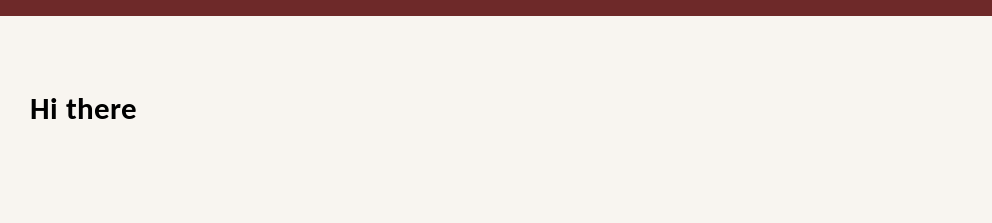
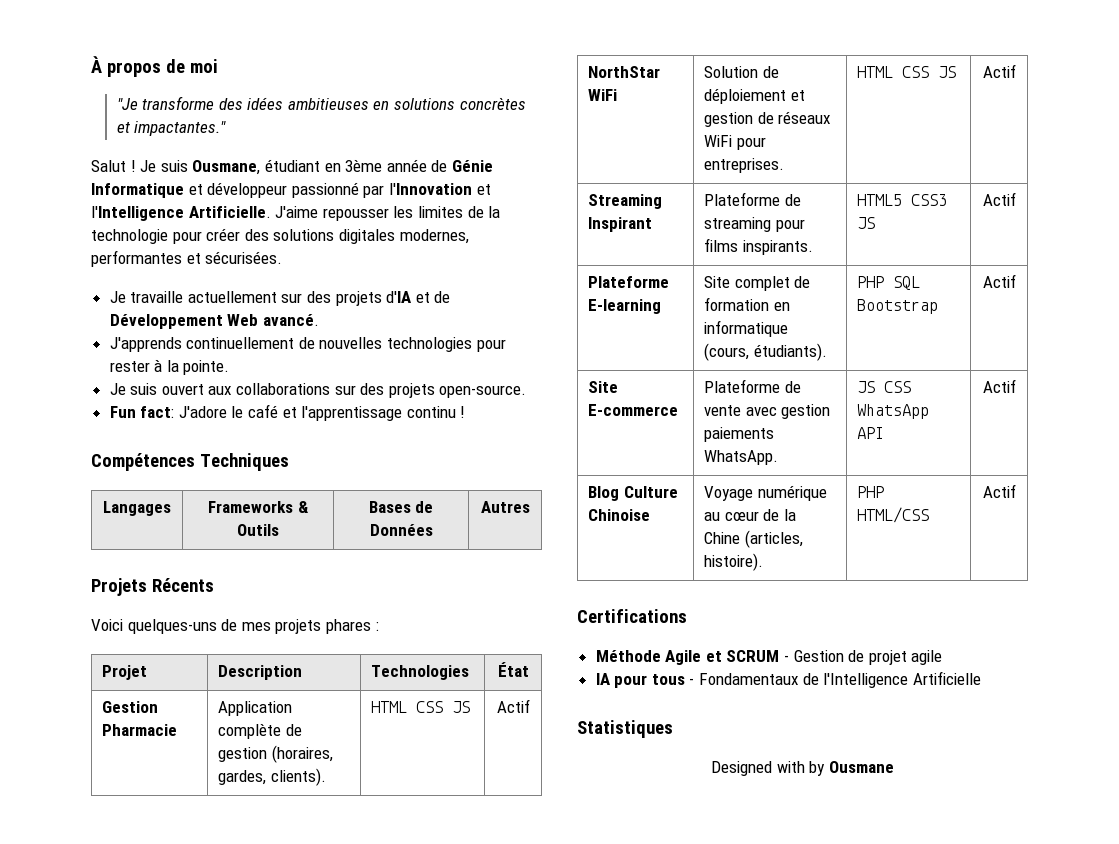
[30,98,138,119] Hi there -> [91,56,218,77] [116,96,526,110] [116,121,227,136] [91,159,493,175] [91,182,491,198] [91,206,501,221] [91,228,469,244] [91,250,283,267] [109,291,451,306] [109,314,319,329] [109,337,506,352] [109,359,230,375] [109,383,527,398] [109,404,466,421] [91,453,289,471] [103,501,171,516] [208,501,308,513] [236,524,279,536] [368,501,434,513] [369,524,433,536] [480,501,530,513] [91,578,214,596] [91,619,379,634] [102,665,148,680] [218,665,303,680] [371,665,470,680] [497,662,529,677] [102,701,159,713] [102,724,178,736] [218,701,293,716] [218,723,302,739] [218,745,333,763] [218,768,326,786] [371,701,471,713] [496,699,530,713] [588,66,661,78] [588,89,618,101] [704,66,779,78] [704,88,805,104] [704,111,831,127] [704,135,766,150] [704,158,785,173] [857,66,957,78] [982,64,1016,78] [588,194,663,209] [588,217,653,232] [704,192,801,206] [704,217,805,232] [704,238,813,255] [857,194,948,206] [857,217,876,229] [982,192,1016,206] [588,276,670,288] [588,299,662,314] [704,276,811,291] [704,297,790,311] [704,320,789,337] [704,343,827,361] [857,276,921,290] [857,299,939,314] [982,274,1016,288] [588,381,619,393] [588,404,679,416] [704,379,801,393] [704,404,831,419] [704,427,775,442] [704,450,779,465] [857,381,912,393] [857,404,930,419] [857,427,885,439] [982,379,1016,393] [588,486,678,501] [588,509,651,521] [704,485,827,501] [704,509,796,521] [704,530,803,548] [704,553,764,571] [857,486,885,498] [857,507,930,523] [982,484,1016,498] [577,609,687,623] [595,650,943,665] [595,671,981,688] [577,720,673,738] [711,761,894,776] À propos de moi // "Je transforme des idées ambitieuses en solutions concrètes et impactantes." // Salut ! Je suis Ousmane, étudiant en 3ème année de Génie Informatique et développeur passionné par l'Innovation et l'Intelligence Artificielle. J'aime repousser les limites de la technologie pour créer des solutions digitales modernes, performantes et sécurisées. // Je travaille actuellement sur des projets d'IA et de Développement Web avancé. // J'apprends continuellement de nouvelles technologies pour rester à la pointe. // Je suis ouvert aux collaborations sur des projets open-source. // Fun fact: J'adore le café et l'apprentissage continu ! // Compétences Techniques // Langages | Frameworks & Outils | Bases de Données | Autres // Projets Récents // Voici quelques-uns de mes projets phares : // Projet | Description | Technologies | État // Gestion Pharmacie | Application complète de gestion (horaires, gardes, clients). | HTML CSS JS | Actif // NorthStar WiFi | Solution de déploiement et gestion de réseaux WiFi pour entreprises. | HTML CSS JS | Actif // Streaming Inspirant | Plateforme de streaming pour films inspirants. | HTML5 CSS3 JS | Actif // Plateforme E-learning | Site complet de formation en informatique (cours, étudiants). | PHP SQL Bootstrap | Actif // Site E-commerce | Plateforme de vente avec gestion paiements WhatsApp. | JS CSS WhatsApp API | Actif // Blog Culture Chinoise | Voyage numérique au cœur de la Chine (articles, histoire). | PHP HTML/CSS | Actif // Certifications // Méthode Agile et SCRUM - Gestion de projet agile // IA pour tous - Fondamentaux de l'Intelligence Artificielle // Statistiques // Designed with by Ousmane

